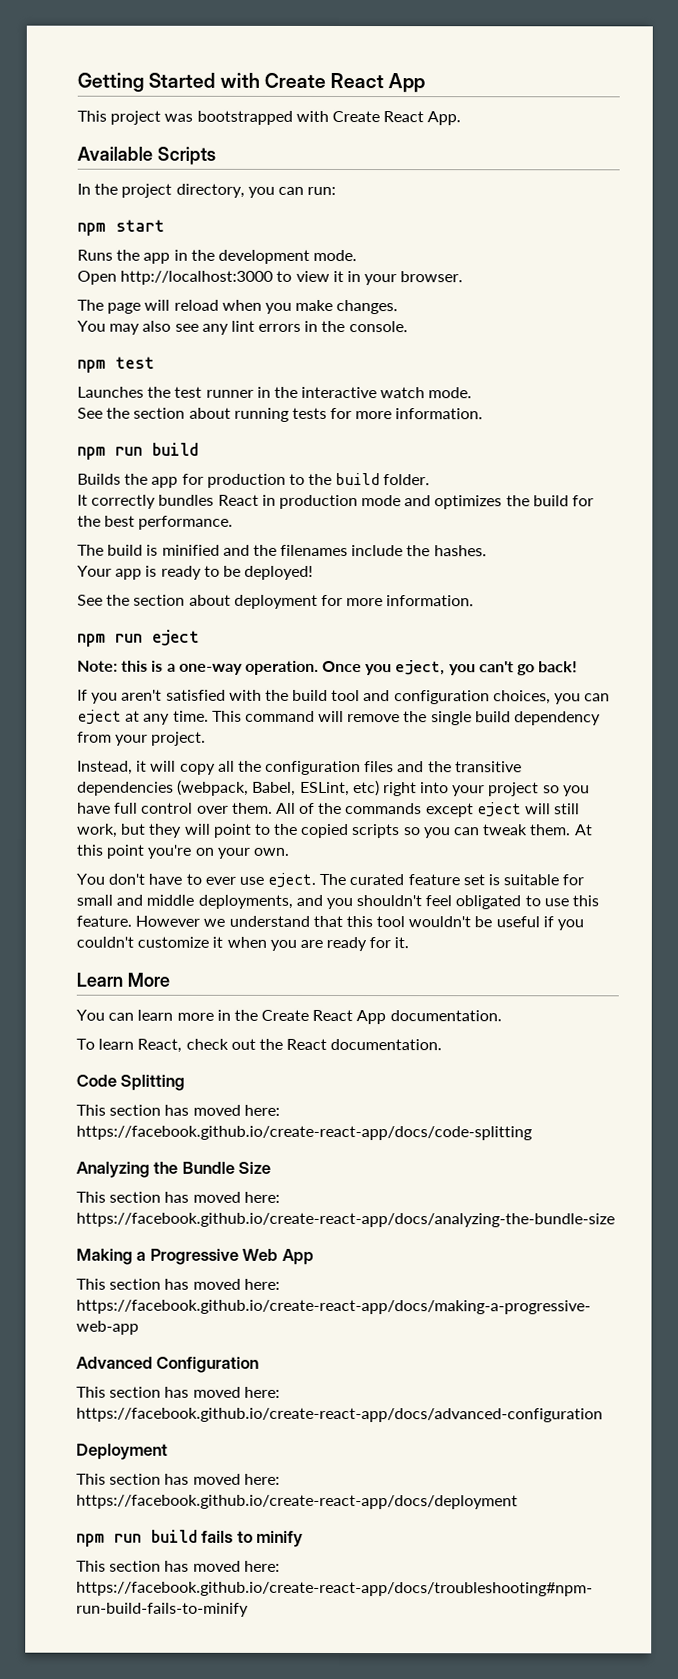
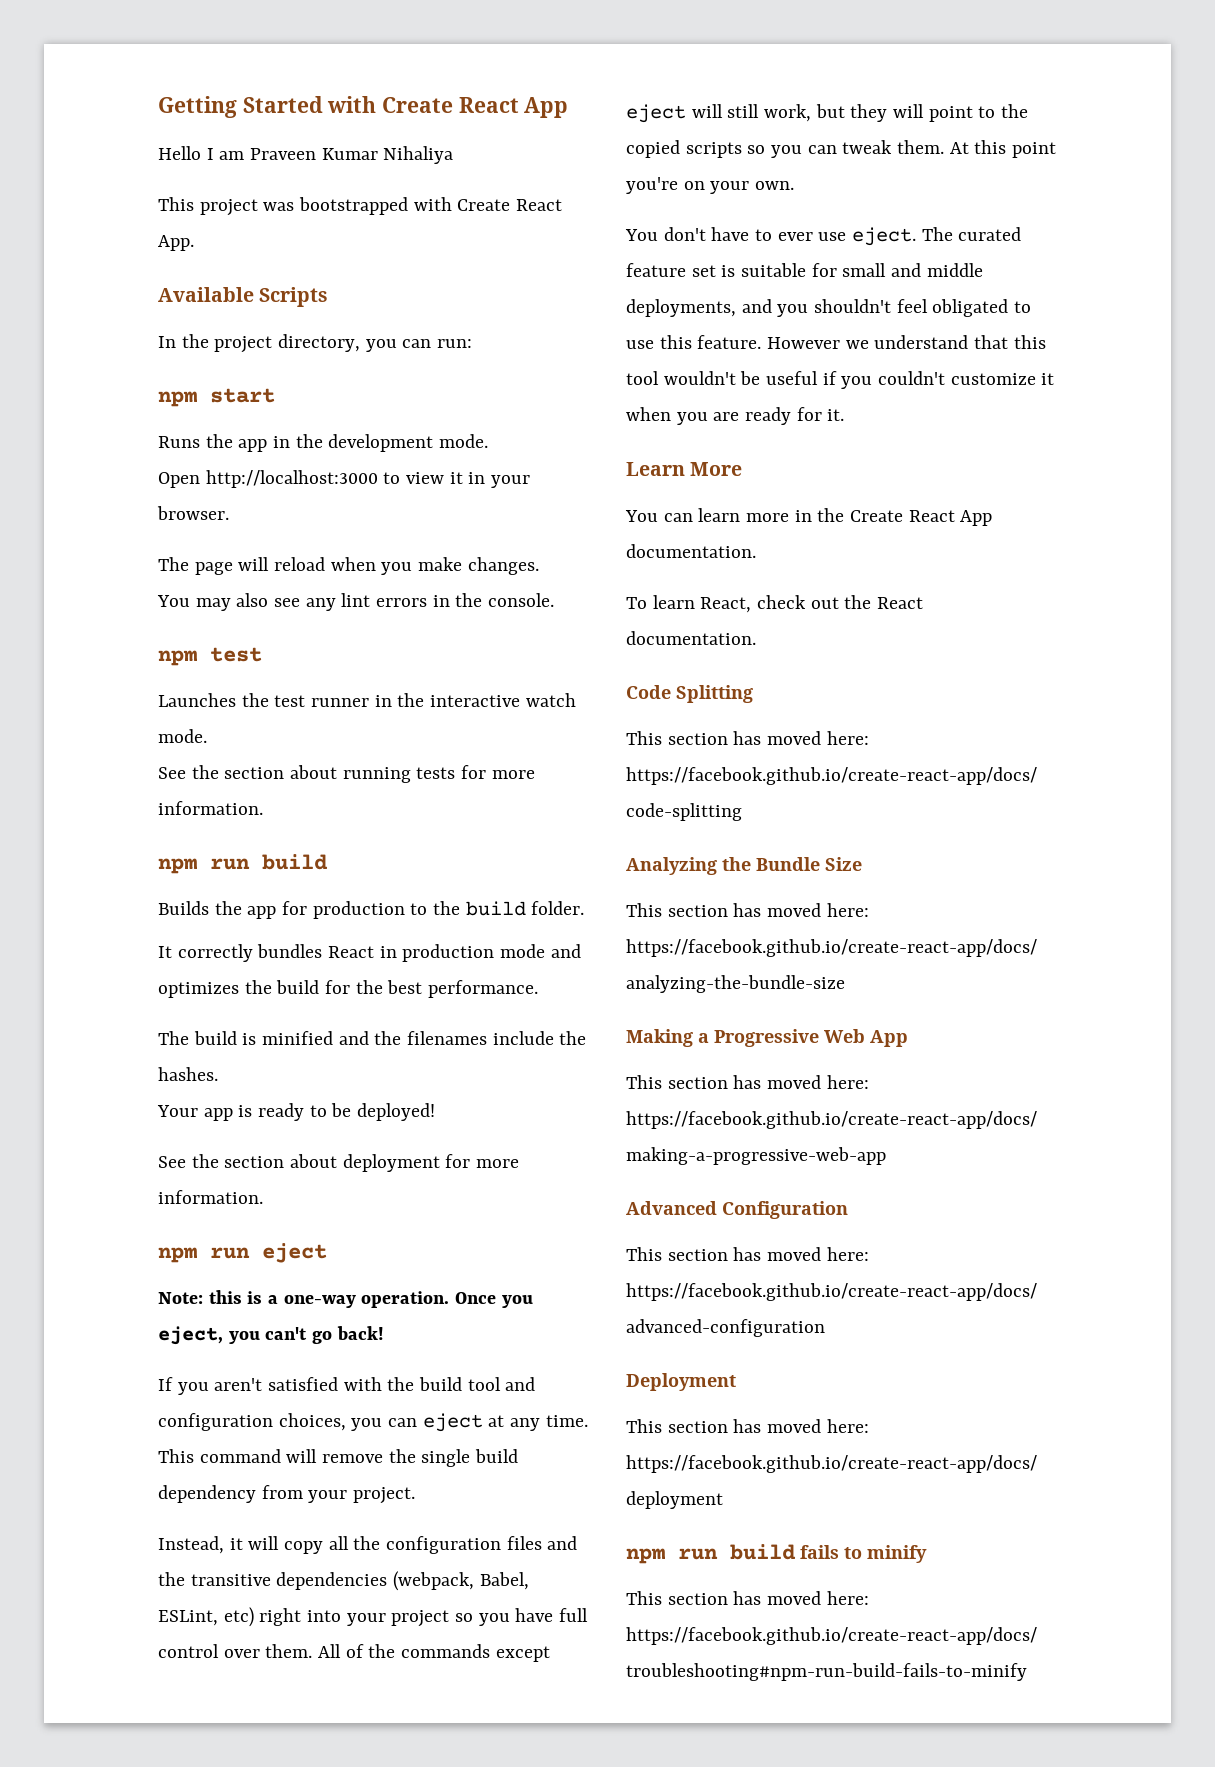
(426, 83) none -> [158,146,454,164] // Hello I am Praveen Kumar Nihaliya

